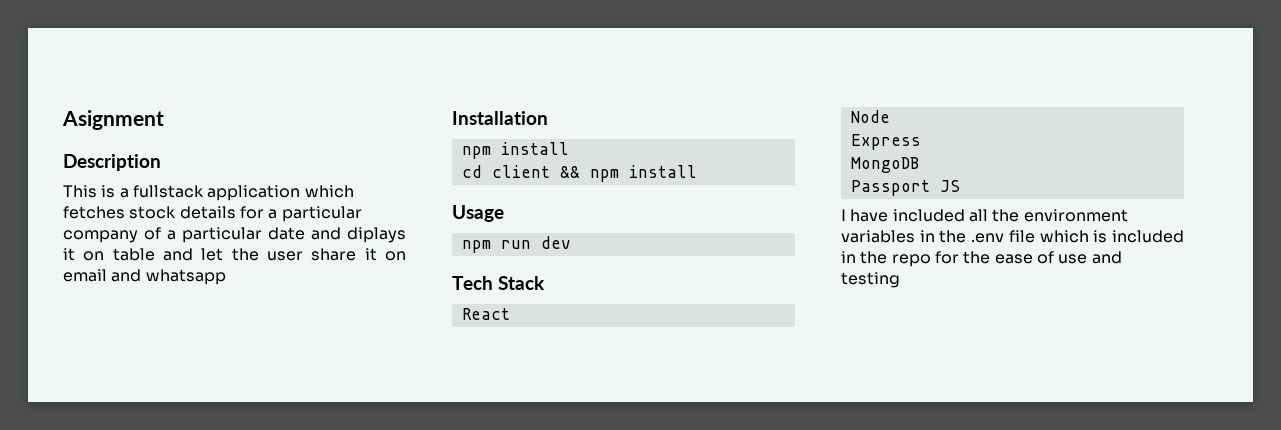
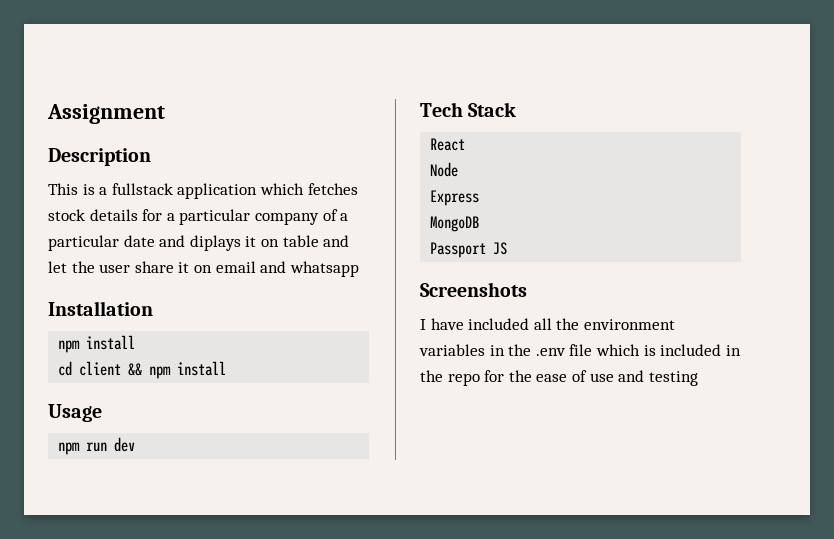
[62,110,164,130] Asignment -> [47,104,165,124] Assignment
(960, 186) none -> [420,282,527,297] // Screenshots

